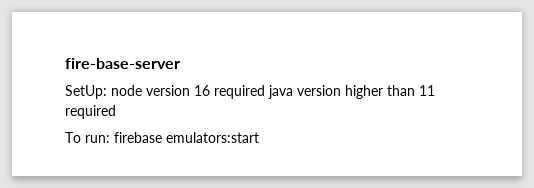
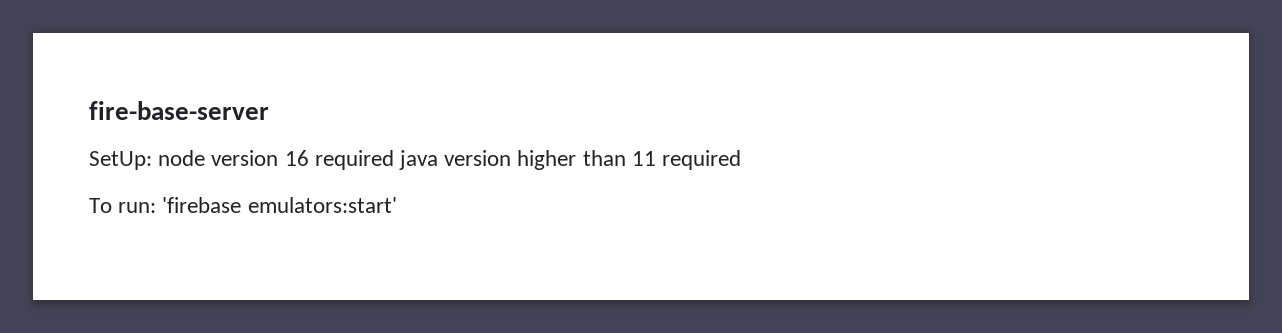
[114,132,259,143] firebase emulators:start -> [162,197,397,213] 'firebase emulators:start'

